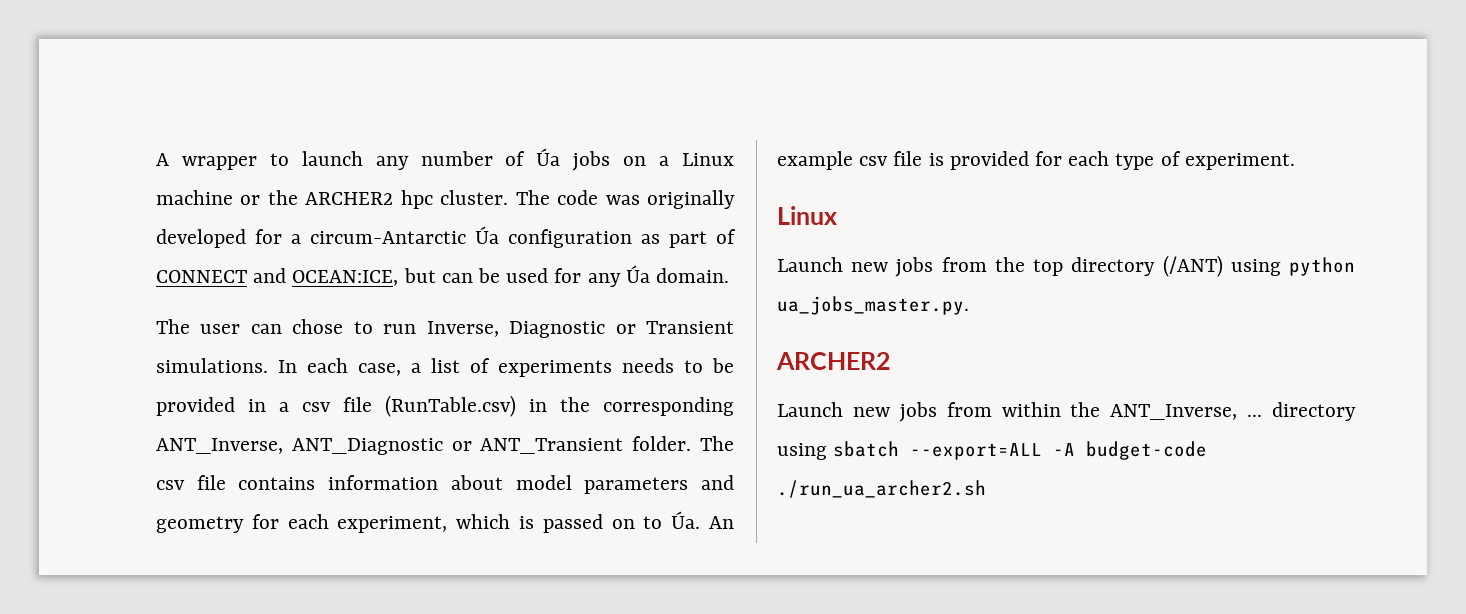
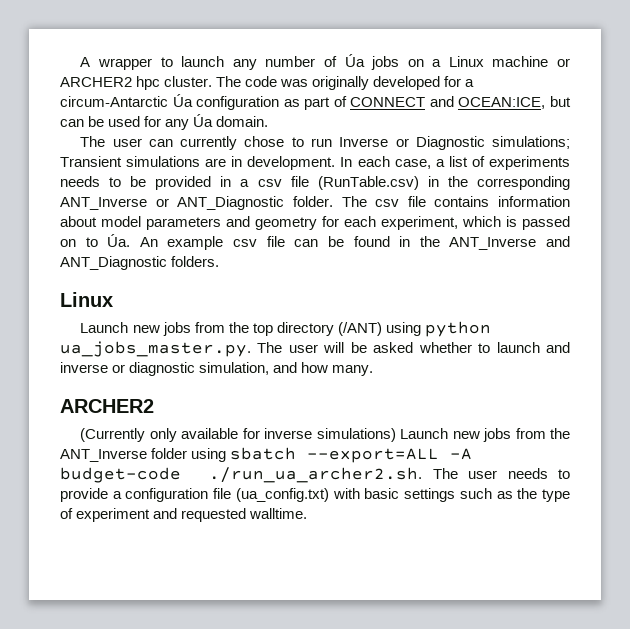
[267,190,298,205] the -> (571, 62) none
(282, 329) none -> [180,136,238,150] currently
[426,321,735,338] [156,358,268,373] Inverse, Diagnostic or Transient simulations. -> [339,136,571,150] [60,156,336,170] Inverse or Diagnostic simulations; Transient simulations are in development.
[156,438,624,455] ANT_Inverse, ANT_Diagnostic or ANT_Transient -> [60,196,285,210] ANT_Inverse or ANT_Diagnostic
[928,151,1295,170] is provided for each type of experiment. -> [294,236,571,250] [60,256,220,270] can be found in the ANT_Inverse and ANT_Diagnostic folders.
[776,352,891,370] [777,402,1356,422] // ARCHER2 // Launch new jobs from within the ANT_Inverse, ... directory -> [257,342,571,353] [60,362,374,376] [60,399,154,413] [80,428,570,442] [60,448,188,462] The user will be asked whether to launch and inverse or diagnostic simulation, and how many. // ARCHER2 // (Currently only available for inverse simulations) Launch new jobs from the ANT_Inverse folder
[777,480,986,498] ./run_ua_archer2.sh -> [209,467,570,483] [60,488,571,502] [60,508,308,522] ./run_ua_archer2.sh. The user needs to provide a configuration file (ua_config.txt) with basic settings such as the type of experiment and requested walltime.

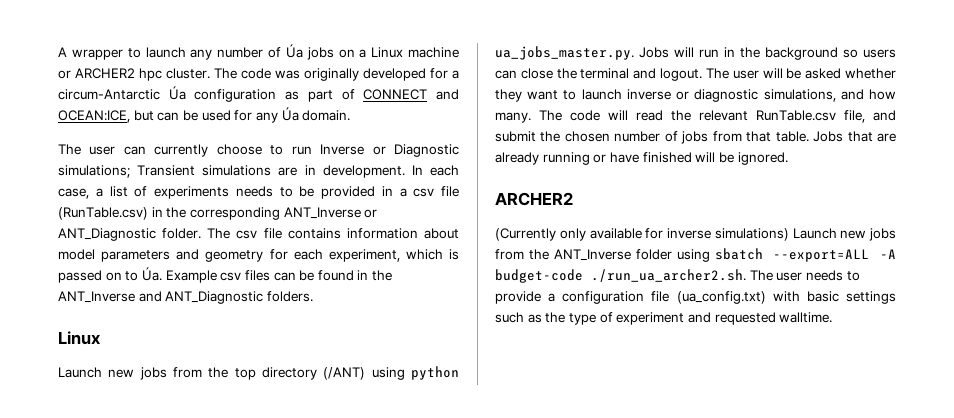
[244,136,285,147] chose -> [216,144,262,155] choose
[139,236,285,250] An example csv file -> [165,270,270,283] Example csv files
(251, 349) none -> [639,47,896,60] [495,68,703,81] Jobs will run in the background so users can close the terminal and logout.
[478,342,571,353] to launch and -> [495,89,622,102] they want to launch
[199,362,270,375] simulation, -> [763,89,836,102] simulations,
(374, 370) none -> [539,110,896,123] [495,131,896,144] [495,152,788,165] The code will read the relevant RunTable.csv file, and submit the chosen number of jobs from that table. Jobs that are already running or have finished will be ignored.

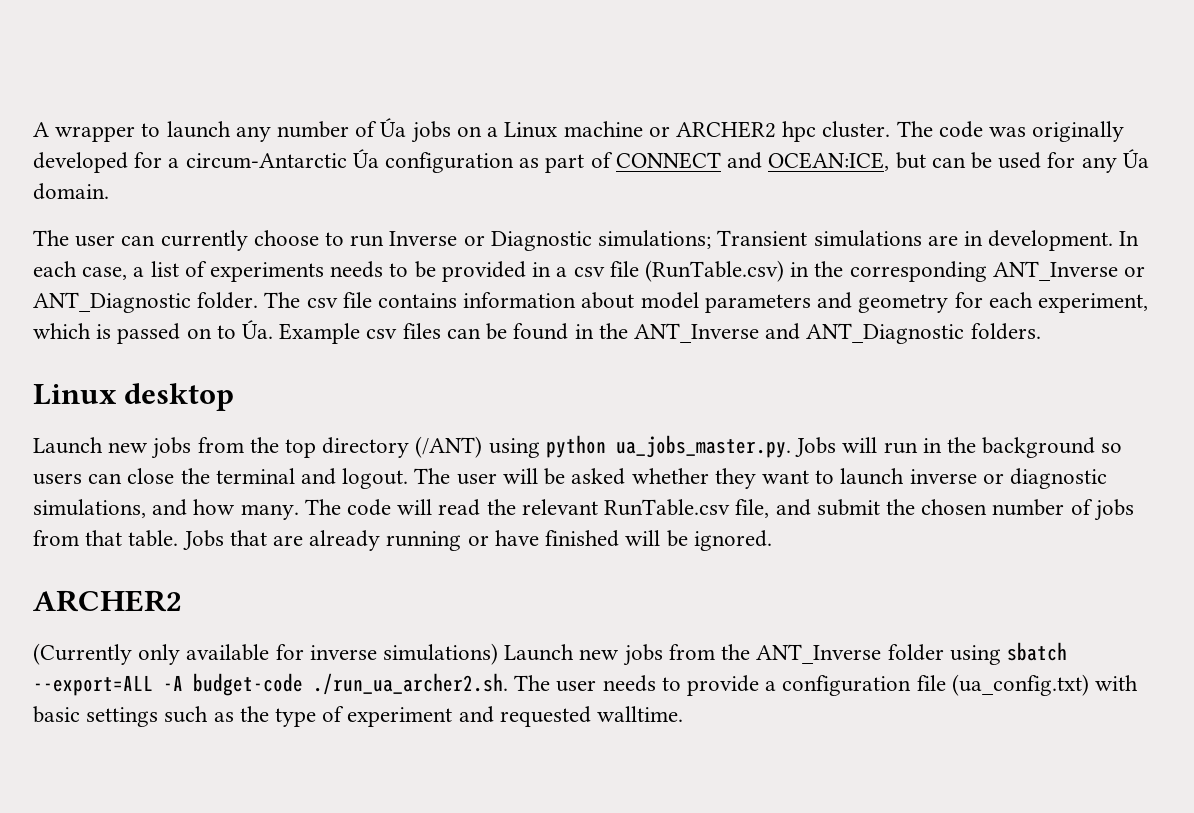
(100, 338) none -> [124,383,235,411] desktop

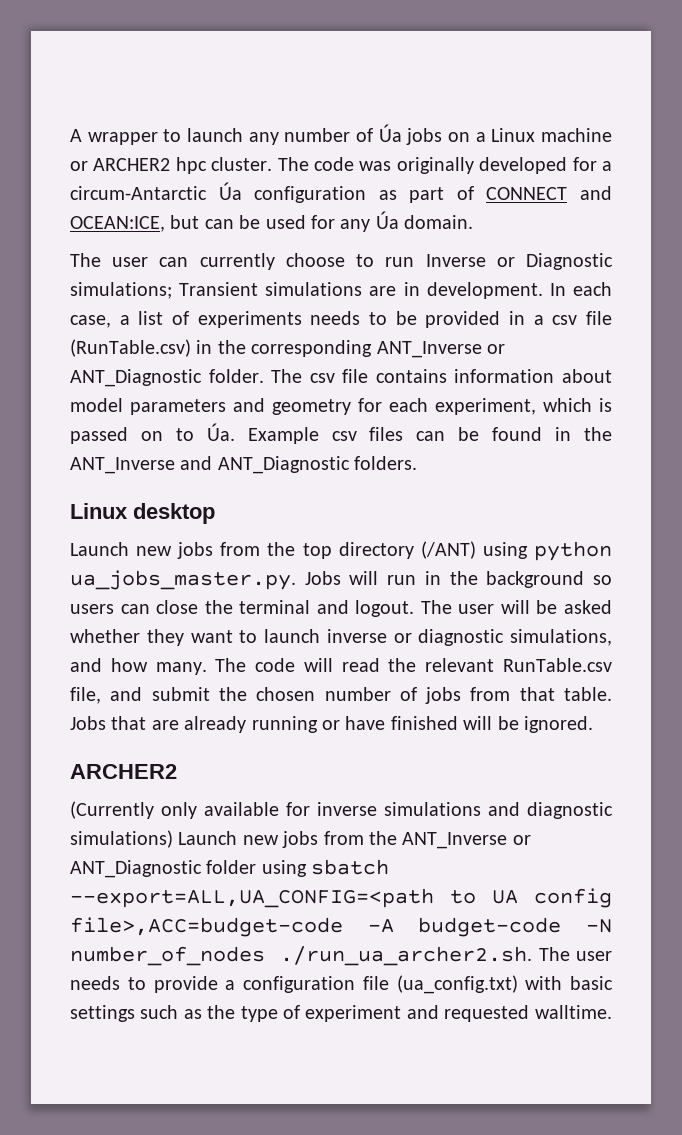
(377, 652) none -> [384,802,613,819] simulations and diagnostic
(882, 654) none -> [512,835,531,845] [70,860,202,878] or ANT_Diagnostic
[33,673,303,696] --export=ALL -A budget-code -> [70,888,612,908] [70,917,612,937] [70,946,265,966] --export=ALL,UA_CONFIG=<path to UA config file>,ACC=budget-code -A budget-code -N number_of_nodes

